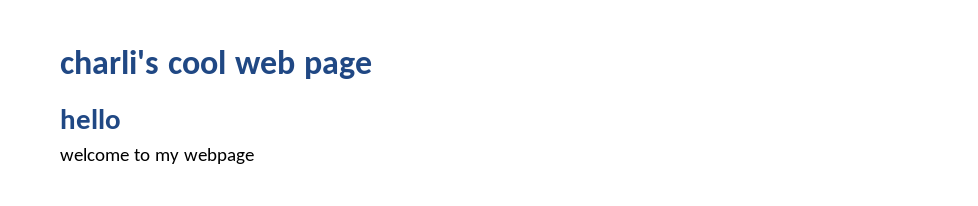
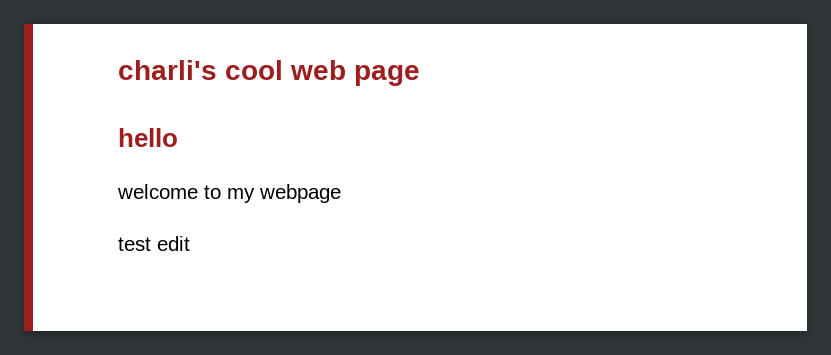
(254, 156) none -> [118,236,190,251] // test edit

